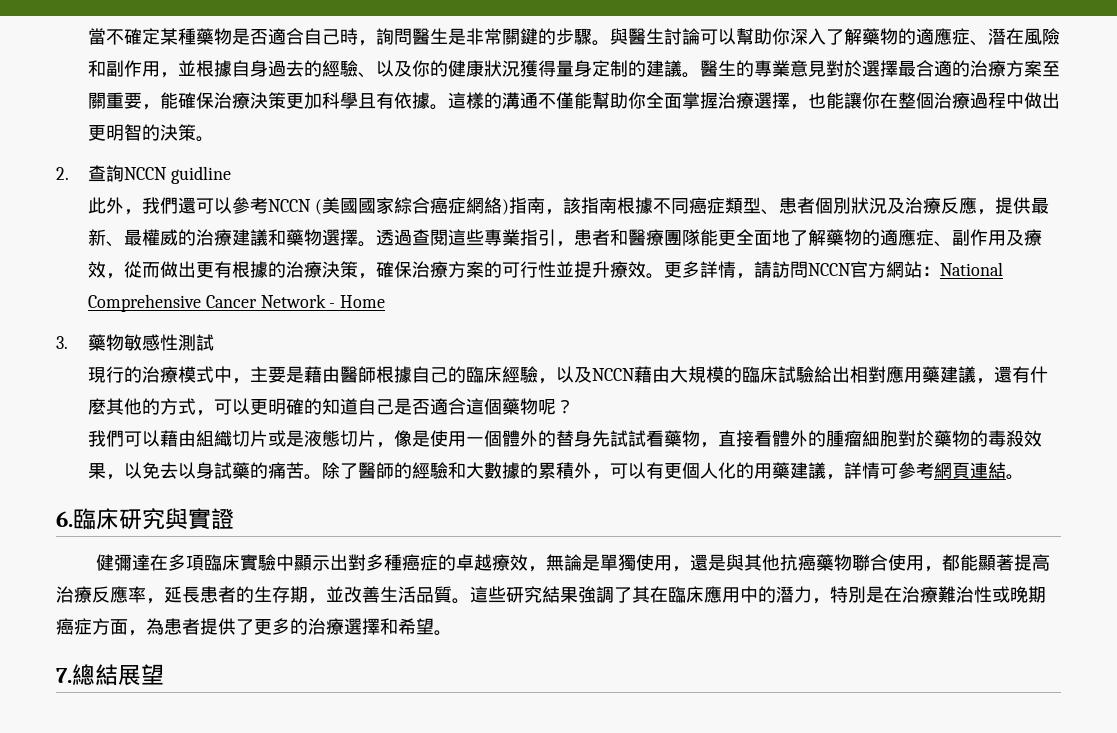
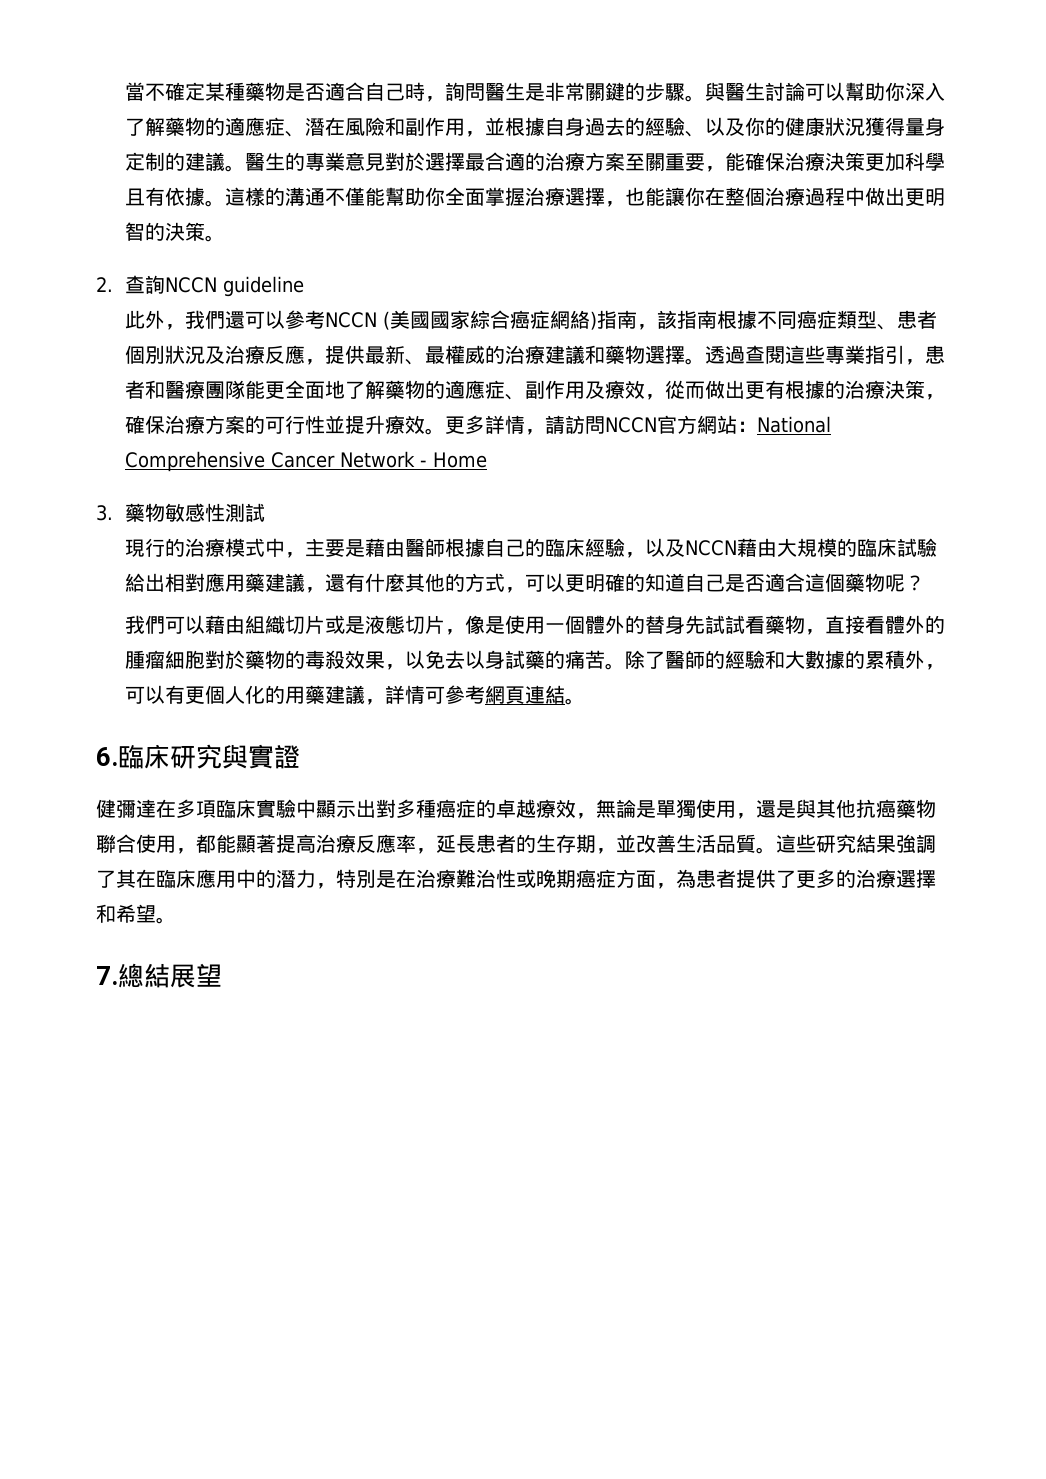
[170,166,231,184] guidline -> [223,276,305,297] guideline

